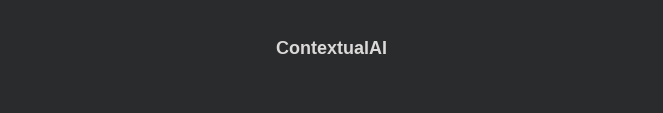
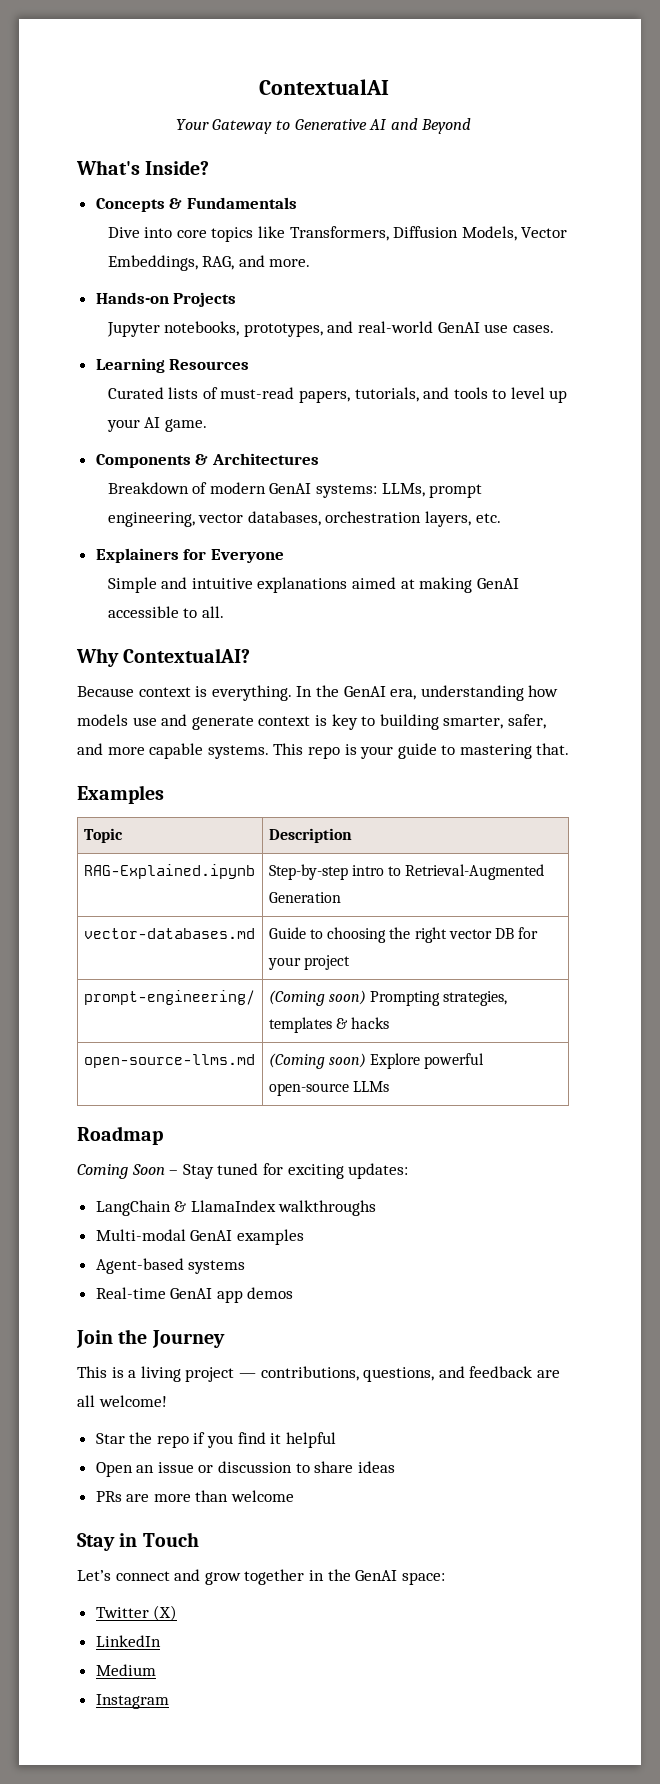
(387, 47) none -> [175,118,472,134] [76,160,210,175] [95,197,297,212] [107,226,568,242] [107,255,311,271] [95,292,237,307] [106,321,554,337] [95,358,250,373] [107,387,568,403] [106,417,207,432] [95,453,319,468] [107,482,483,498] [107,511,501,527] [95,548,284,563] [107,577,519,593] [107,606,224,618] [76,648,251,667] [77,685,559,701] [77,714,546,730] [77,743,570,759] [77,785,164,804] [83,828,123,843] [268,828,352,843] [83,864,255,879] [268,864,545,880] [268,892,341,903] [83,928,255,939] [268,927,539,943] [267,955,351,970] [83,990,255,1005] [268,990,508,1006] [268,1017,390,1033] [83,1054,255,1068] [268,1053,485,1069] [268,1081,390,1096] [77,1126,163,1145] [77,1163,409,1179] [95,1200,377,1216] [95,1229,304,1245] [95,1258,246,1274] [95,1287,294,1303] [76,1329,225,1348] [77,1366,560,1382] [77,1395,167,1407] [95,1432,336,1448] [95,1461,395,1477] [95,1490,295,1502] [77,1532,199,1551] [77,1569,445,1585] [95,1605,178,1621] [95,1635,161,1647] [95,1664,156,1676] [95,1694,169,1709] // Your Gateway to Generative AI and Beyond // What's Inside? // Concepts & Fundamentals // Dive into core topics like Transformers, Diffusion Models, Vector Embeddings, RAG, and more. // Hands-on Projects // Jupyter notebooks, prototypes, and real-world GenAI use cases. // Learning Resources // Curated lists of must-read papers, tutorials, and tools to level up your AI game. // Components & Architectures // Breakdown of modern GenAI systems: LLMs, prompt engineering, vector databases, orchestration layers, etc. // Explainers for Everyone // Simple and intuitive explanations aimed at making GenAI accessible to all. // Why ContextualAI? // Because context is everything. In the GenAI era, understanding how models use and generate context is key to building smarter, safer, and more capable systems. This repo is your guide to mastering that. // Examples // Topic | Description // RAG-Explained.ipynb | Step-by-step intro to Retrieval-Augmented Generation // vector-databases.md | Guide to choosing the right vector DB for your project // prompt-engineering/ | (Coming soon) Prompting strategies, templates & hacks // open-source-llms.md | (Coming soon) Explore powerful open-source LLMs // Roadmap // Coming Soon – Stay tuned for exciting updates: // LangChain & LlamaIndex walkthroughs // Multi-modal GenAI examples // Agent-based systems // Real-time GenAI app demos // Join the Journey // This is a living project — contributions, questions, and feedback are all welcome! // Star the repo if you find it helpful // Open an issue or discussion to share ideas // PRs are more than welcome // Stay in Touch // Let’s connect and grow together in the GenAI space: // Twitter (X) // LinkedIn // Medium // Instagram

